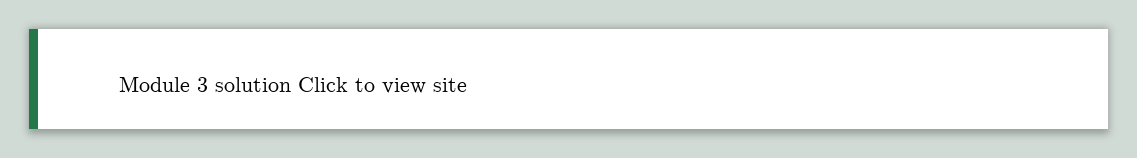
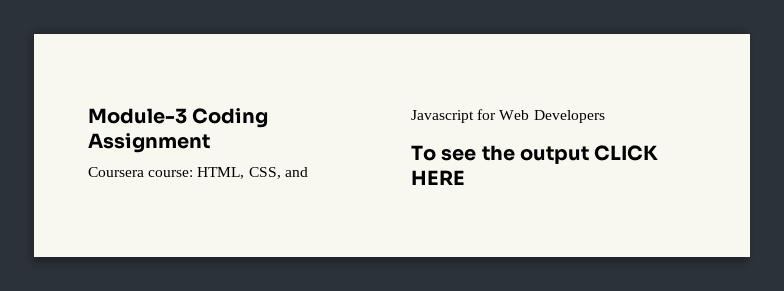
[119,76,467,94] Module 3 solution Click to view site -> [88,108,269,128] [88,133,210,153] [88,167,308,179] [411,109,605,123] [411,145,659,164] [411,170,465,185] Module-3 Coding Assignment // Coursera course: HTML, CSS, and Javascript for Web Developers // To see the output CLICK HERE

